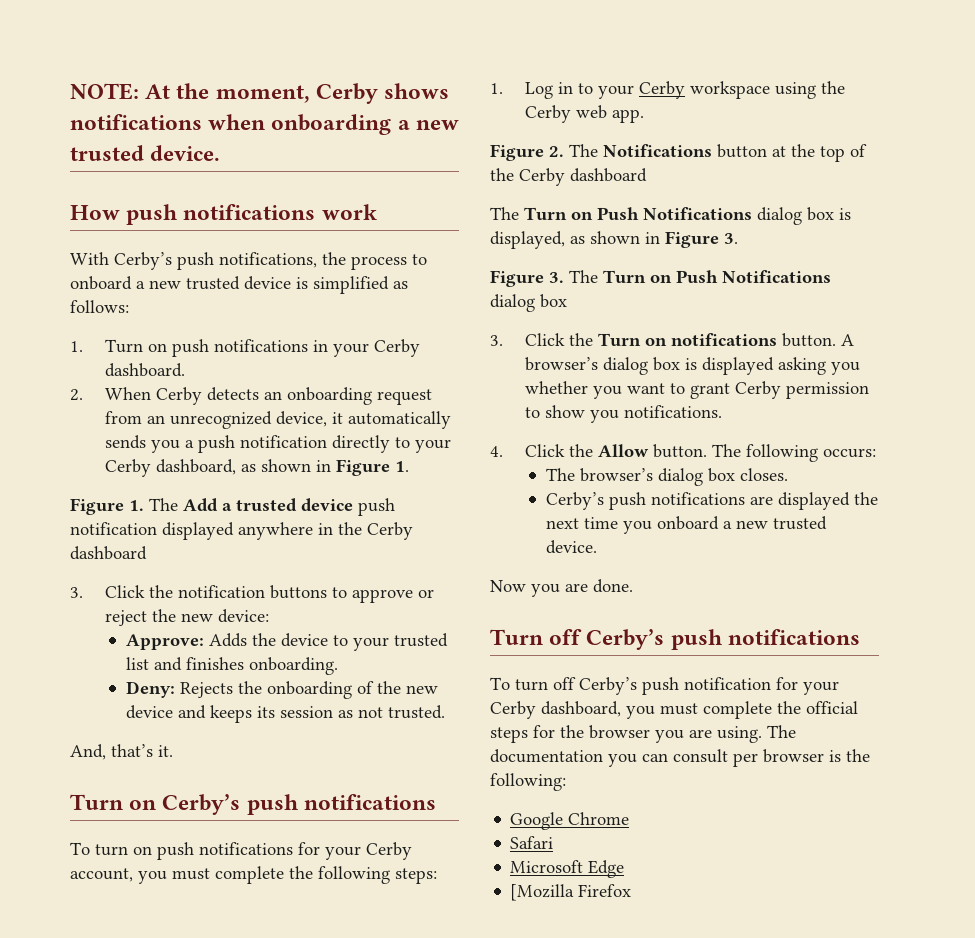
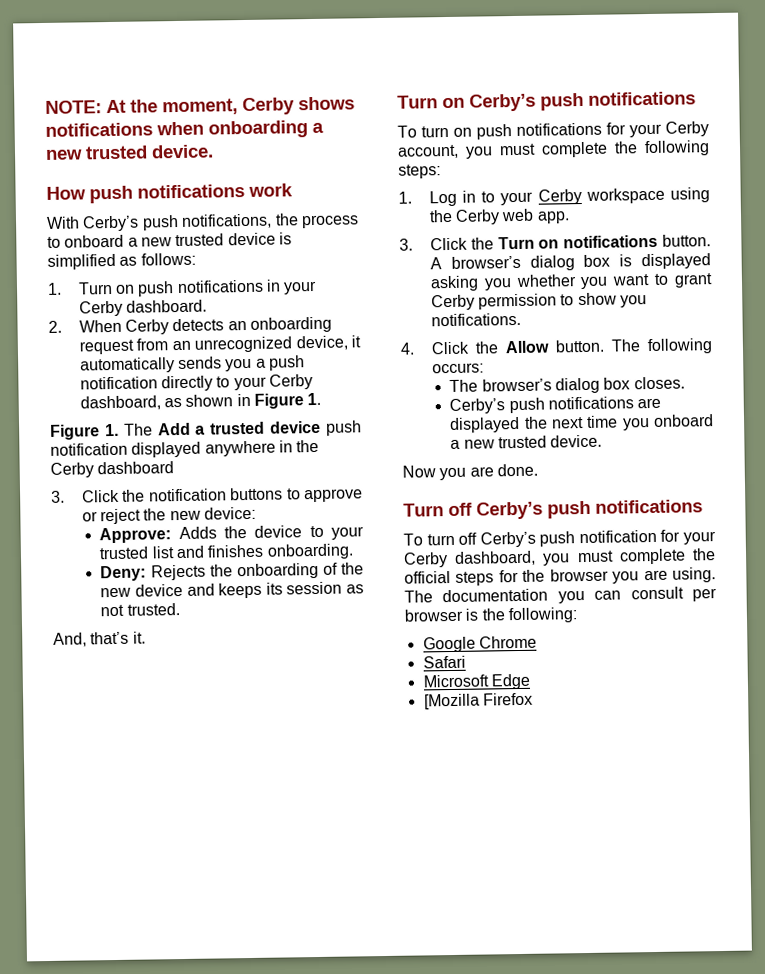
[490,144,867,162] [490,168,647,186] [490,207,851,225] [490,231,738,249] [490,270,831,287] [490,294,567,312] // Figure 2. The Notifications button at the top of the Cerby dashboard // The Turn on Push Notifications dialog box is displayed, as shown in Figure 3. // Figure 3. The Turn on Push Notifications dialog box -> (570, 217) none

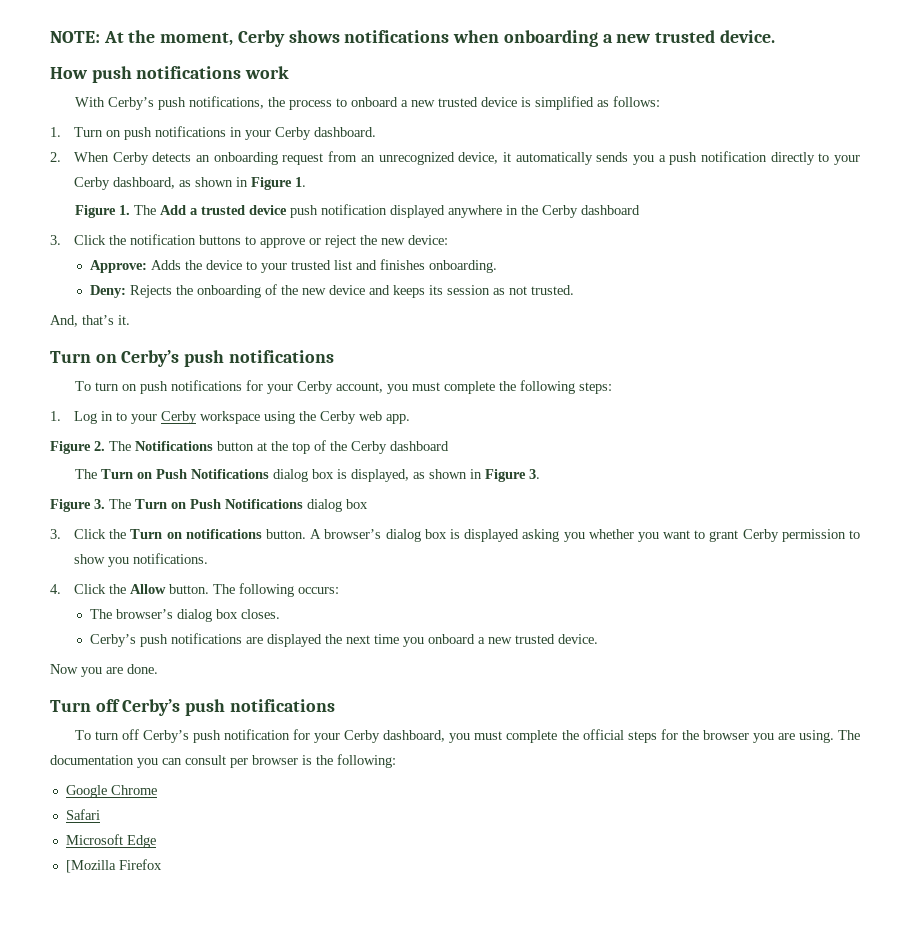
(570, 217) none -> [50,440,449,454] [74,469,540,482] [50,499,368,512] // Figure 2. The Notifications button at the top of the Cerby dashboard // The Turn on Push Notifications dialog box is displayed, as shown in Figure 3. // Figure 3. The Turn on Push Notifications dialog box

